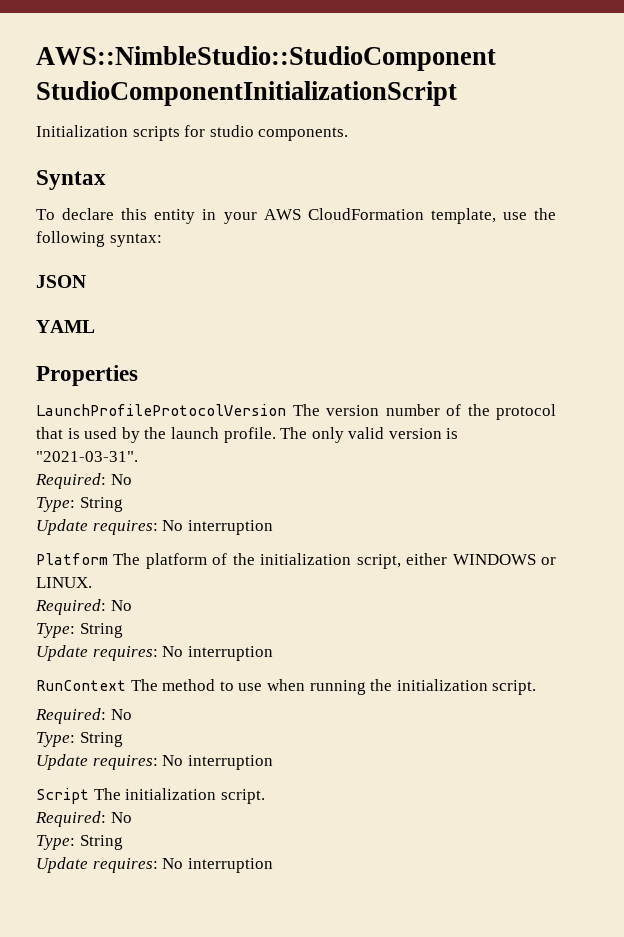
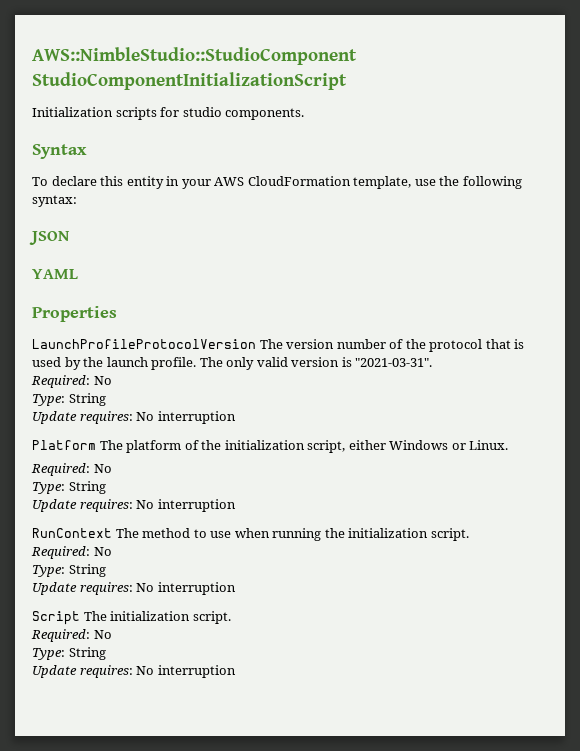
[452,554,556,565] [36,577,92,588] WINDOWS or LINUX. -> [389,440,509,450] Windows or Linux.

